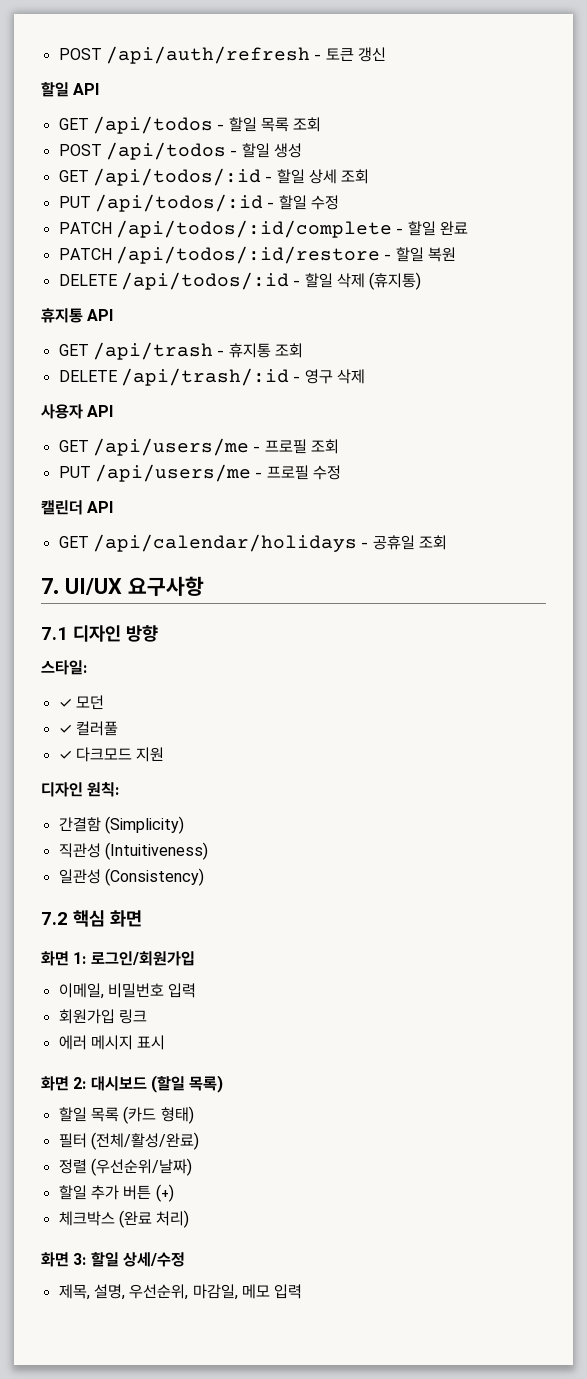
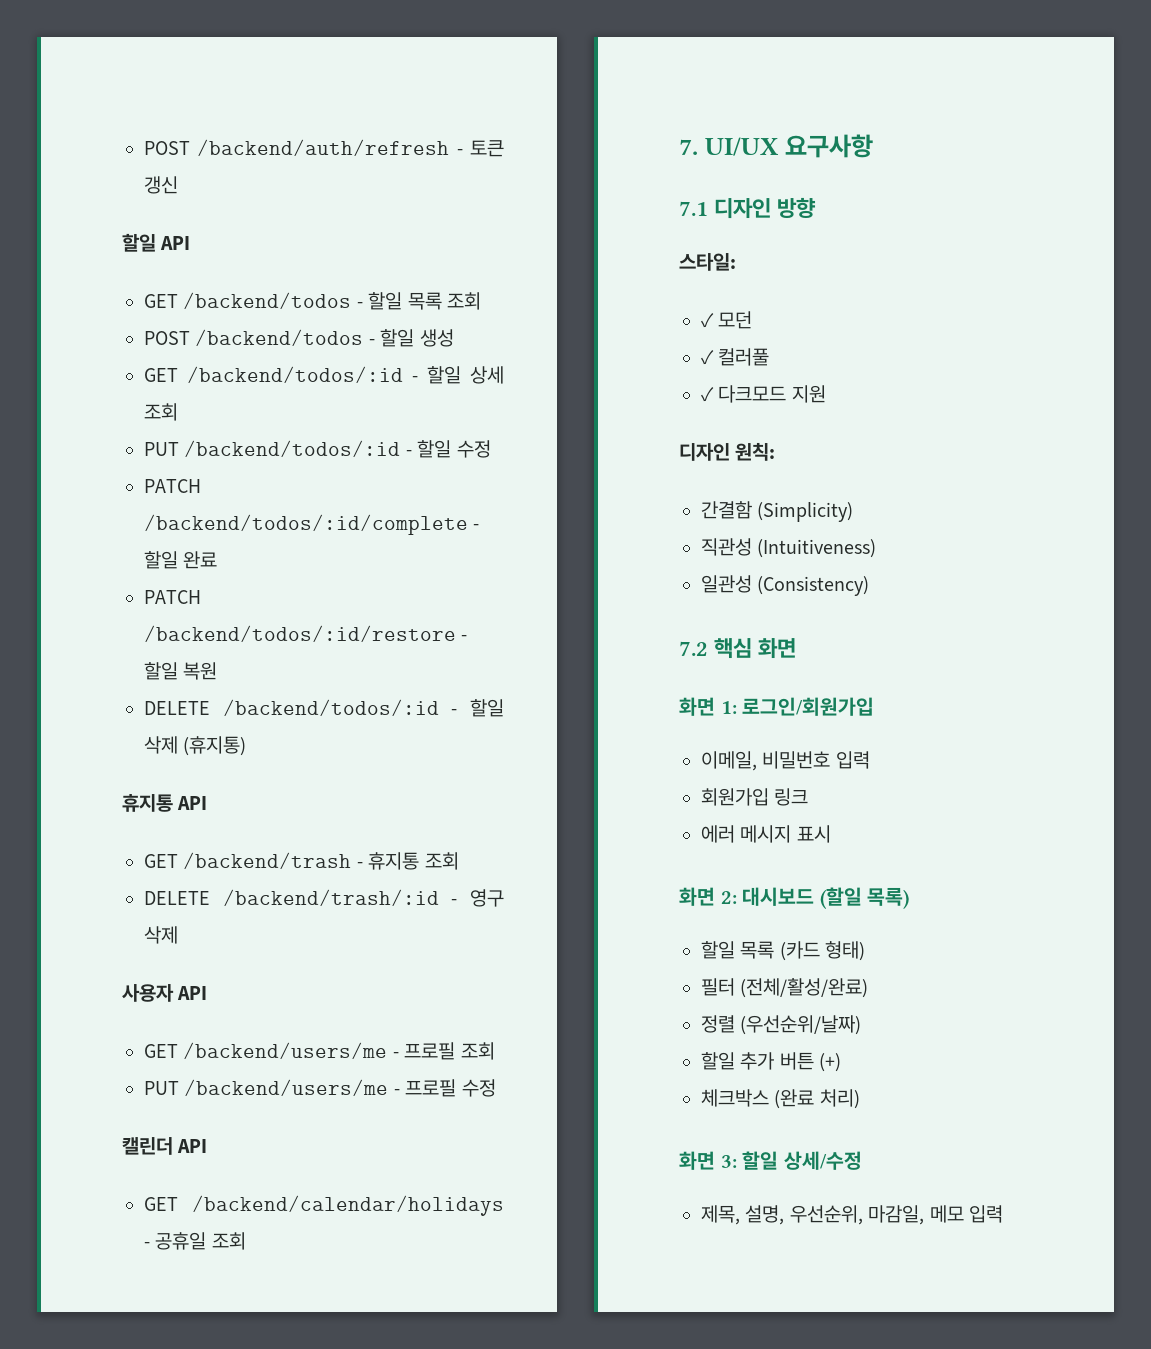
[58,46,310,64] POST /api/auth/refresh -> [144,139,450,156] POST /backend/auth/refresh
[92,116,213,134] /api/todos -> [183,292,352,309] /backend/todos
[105,142,226,160] /api/todos -> [195,329,364,346] /backend/todos
[92,168,261,186] /api/todos/:id -> [187,366,403,383] /backend/todos/:id
[94,194,263,212] /api/todos/:id -> [184,440,401,457] /backend/todos/:id
[115,220,392,238] /api/todos/:id/complete -> [144,514,468,535] /backend/todos/:id/complete
[115,246,380,264] /api/todos/:id/restore -> [144,625,456,642] /backend/todos/:id/restore
[120,272,289,290] /api/todos/:id -> [222,699,439,716] /backend/todos/:id
[92,342,213,360] /api/trash -> [183,852,352,869] /backend/trash
[120,368,289,386] /api/trash/:id -> [222,889,439,906] /backend/trash/:id
[92,438,249,456] /api/users/me -> [183,1042,388,1059] /backend/users/me
[94,464,251,482] /api/users/me -> [184,1079,389,1096] /backend/users/me
[92,534,357,552] /api/calendar/holidays -> [192,1195,504,1216] /backend/calendar/holidays

